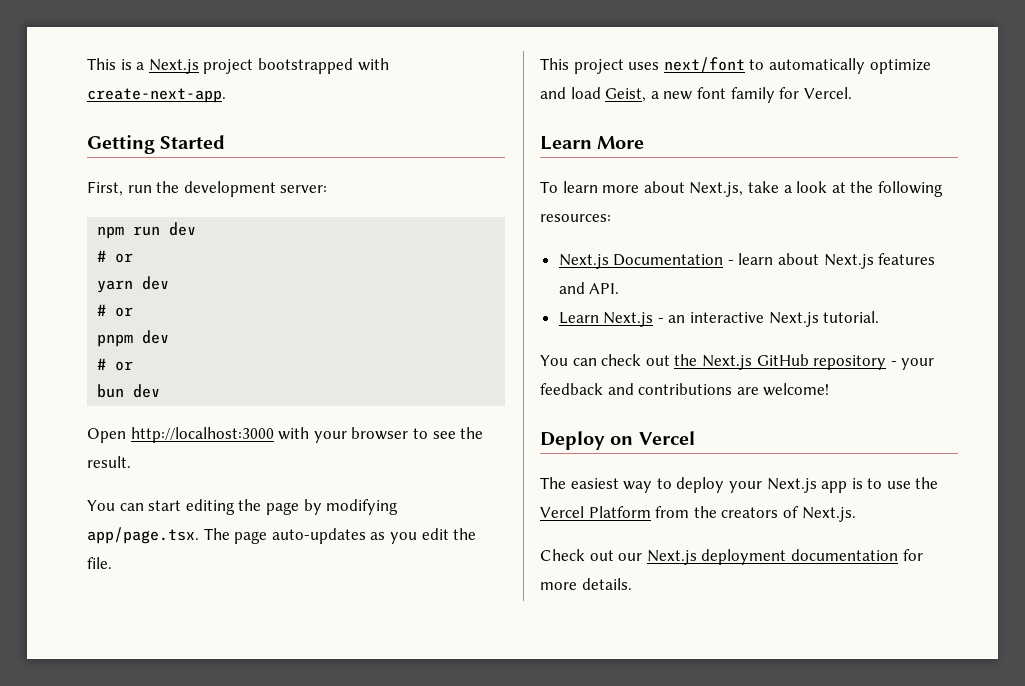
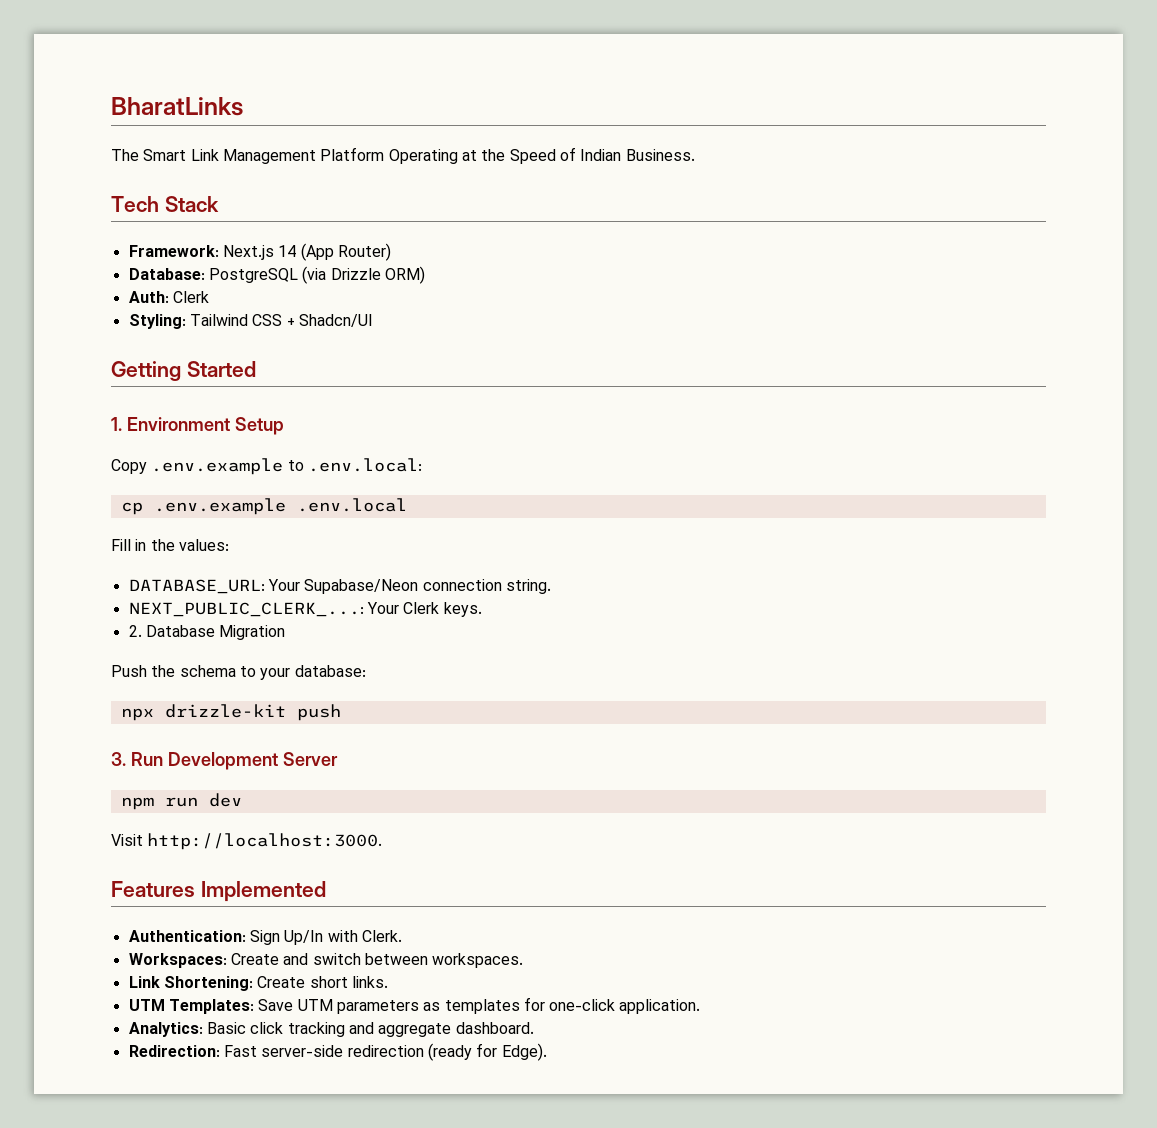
[87,58,389,74] [87,88,226,103] [87,135,226,154] [87,181,328,197] [97,222,197,239] [97,250,134,263] [97,276,170,293] [97,304,134,317] [97,330,170,347] [97,358,134,371] [97,384,161,398] [87,427,484,443] [87,456,131,468] [87,499,399,515] [87,527,477,544] [87,557,112,569] [540,57,931,74] [540,87,852,103] [540,136,645,150] [540,181,943,197] [540,214,611,222] [558,253,936,269] [558,282,620,294] [558,311,880,327] [540,354,935,370] [540,383,830,396] [540,431,695,450] [540,477,939,493] [540,506,856,522] [540,549,923,565] [540,578,632,590] This is a Next.js project bootstrapped with create-next-app. // Getting Started // First, run the development server: // npm run dev // # or // yarn dev // # or // pnpm dev // # or // bun dev // Open http://localhost:3000 with your browser to see the result. // You can start editing the page by modifying app/page.tsx. The page auto-updates as you edit the file. // This project uses next/font to automatically optimize and load Geist, a new font family for Vercel. // Learn More // To learn more about Next.js, take a look at the following resources: // Next.js Documentation - learn about Next.js features and API. // Learn Next.js - an interactive Next.js tutorial. // You can check out the Next.js GitHub repository - your feedback and contributions are welcome! // Deploy on Vercel // The easiest way to deploy your Next.js app is to use the Vercel Platform from the creators of Next.js. // Check out our Next.js deployment documentation for more details. -> [111,97,243,116] [111,147,695,164] [111,196,219,212] [128,243,391,261] [128,266,425,284] [128,291,209,303] [128,314,373,329] [111,361,256,381] [111,417,284,435] [111,458,422,475] [120,498,407,515] [111,539,229,551] [128,579,551,594] [128,602,482,617] [128,625,286,640] [111,665,366,680] [120,704,341,721] [111,752,338,770] [120,793,242,810] [111,833,383,850] [111,881,326,902] [128,930,402,945] [128,953,524,968] [128,976,388,991] [128,997,701,1014] [128,1022,534,1037] [128,1043,547,1061] BharatLinks // The Smart Link Management Platform Operating at the Speed of Indian Business. // Tech Stack // Framework: Next.js 14 (App Router) // Database: PostgreSQL (via Drizzle ORM) // Auth: Clerk // Styling: Tailwind CSS + Shadcn/UI // Getting Started // 1. Environment Setup // Copy .env.example to .env.local: // cp .env.example .env.local // Fill in the values: // DATABASE_URL: Your Supabase/Neon connection string. // NEXT_PUBLIC_CLERK_...: Your Clerk keys. // 2. Database Migration // Push the schema to your database: // npx drizzle-kit push // 3. Run Development Server // npm run dev // Visit http://localhost:3000. // Features Implemented // Authentication: Sign Up/In with Clerk. // Workspaces: Create and switch between workspaces. // Link Shortening: Create short links. // UTM Templates: Save UTM parameters as templates for one-click application. // Analytics: Basic click tracking and aggregate dashboard. // Redirection: Fast server-side redirection (ready for Edge).

